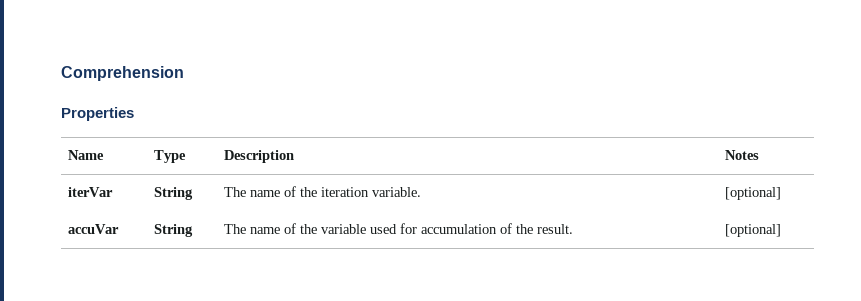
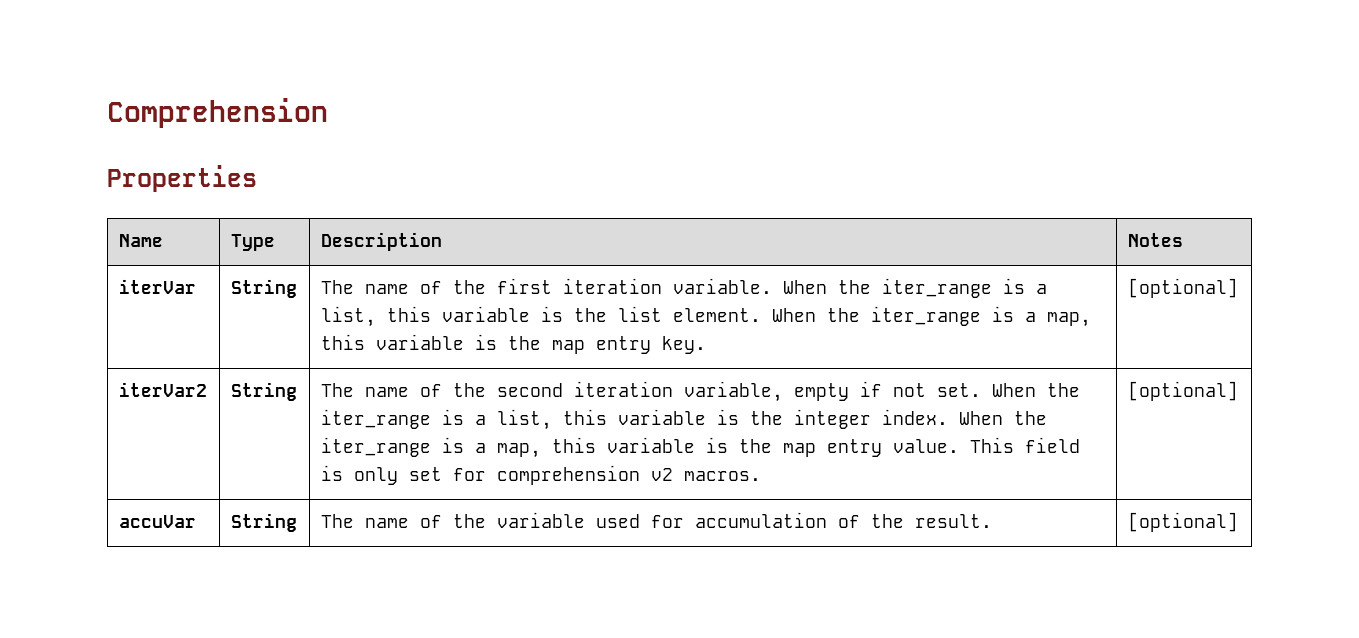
(317, 192) none -> [496,278,552,294] first
(421, 192) none -> [782,278,1047,298] [320,306,1091,327] [320,334,706,354] [1127,278,1238,298] [118,382,207,397] [230,382,297,401] [320,381,1080,402] [320,409,1047,430] [320,437,1080,458] [320,465,761,485] When the iter_range is a list, this variable is the list element. When the iter_range is a map, this variable is the map entry key. | [optional] // iterVar2 | String | The name of the second iteration variable, empty if not set. When the iter_range is a list, this variable is the integer index. When the iter_range is a map, this variable is the map entry value. This field is only set for comprehension v2 macros.

